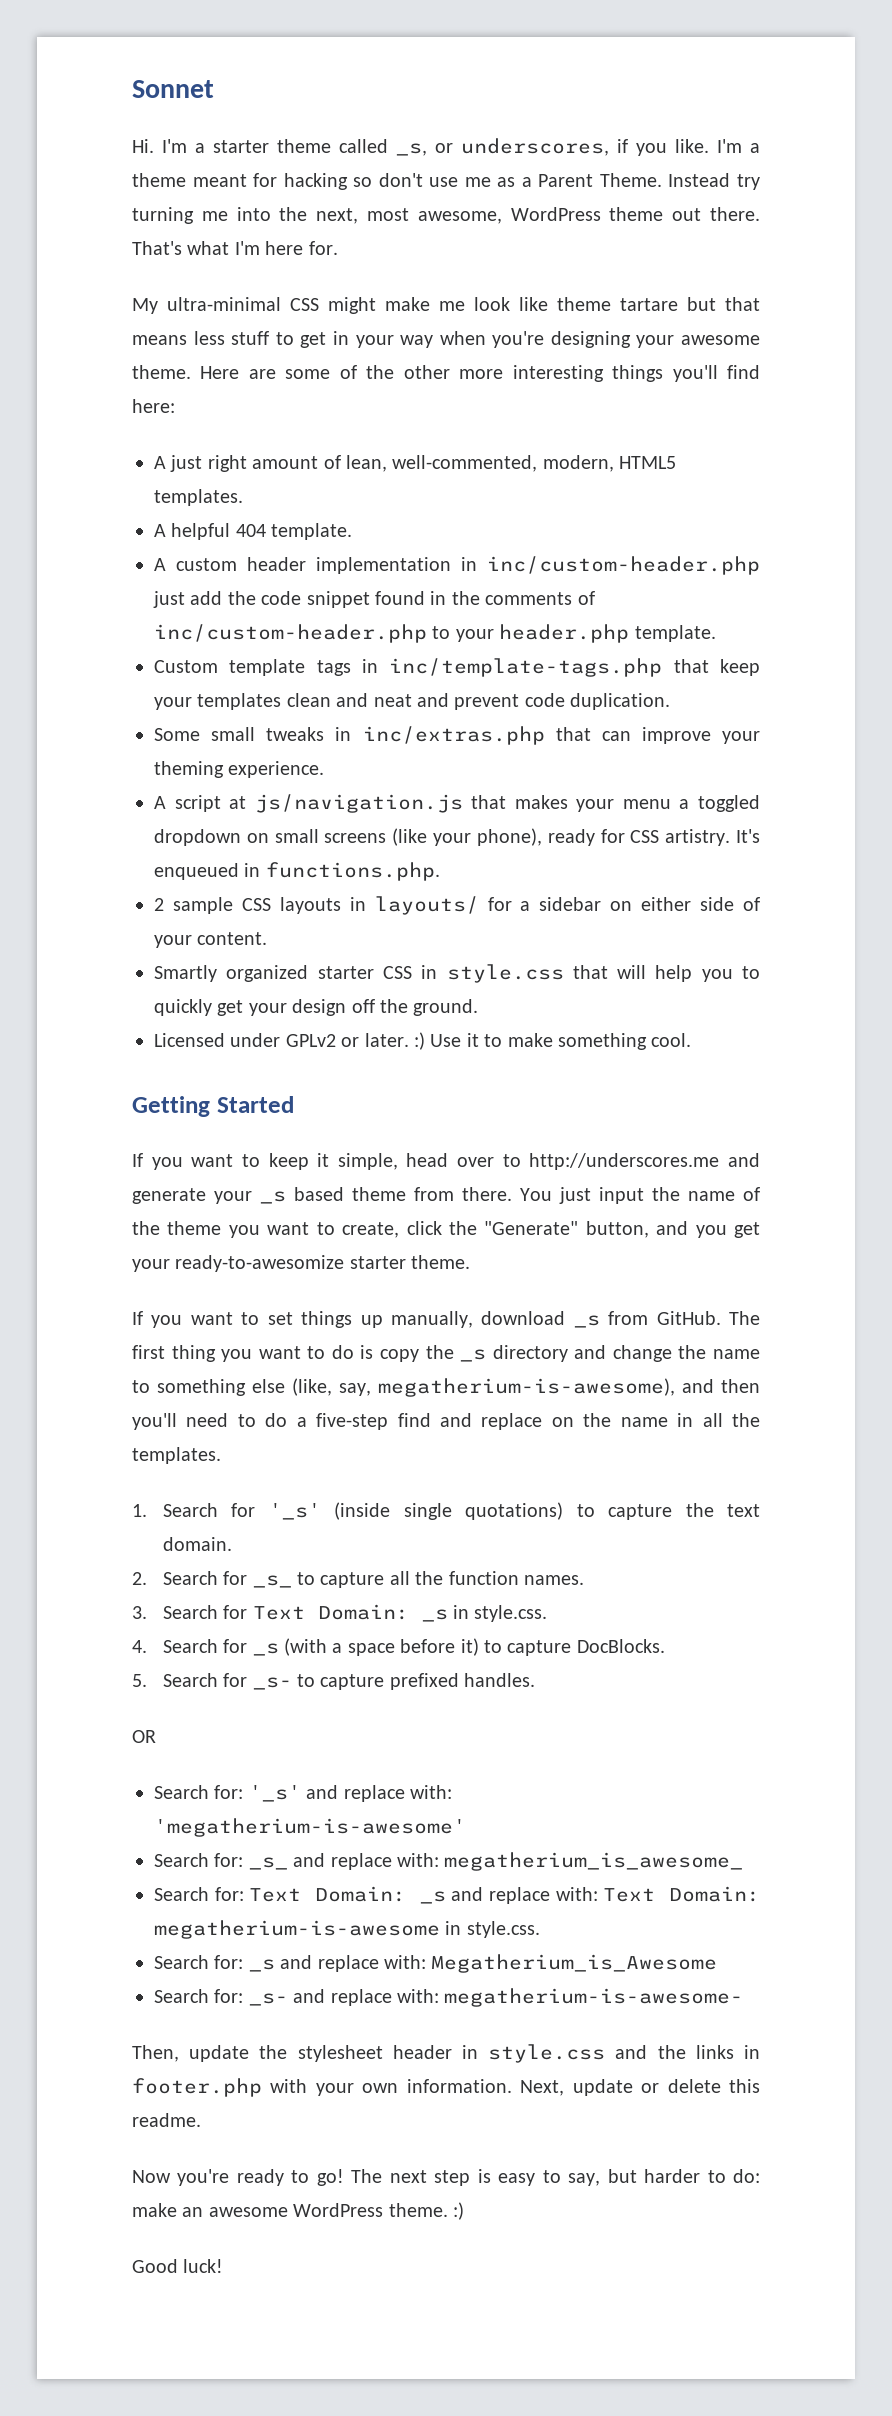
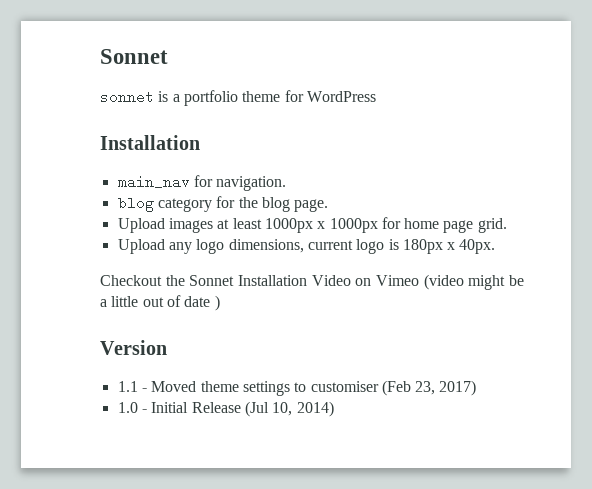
[132,138,760,156] [132,173,761,190] [132,207,760,224] [132,241,338,255] [132,297,760,314] [132,331,760,348] [132,365,760,382] [132,399,175,413] [154,455,677,472] [154,489,243,506] [154,523,353,540] [154,556,760,575] [153,591,595,608] [154,624,716,643] [154,658,761,677] [154,693,671,710] [154,726,760,745] [154,761,325,778] [154,794,760,813] [154,828,760,846] [154,862,440,881] [154,896,760,915] [154,932,268,948] [154,964,760,983] [154,999,479,1016] [154,1032,692,1050] [132,1096,294,1117] [132,1153,760,1170] [132,1187,760,1204] [132,1221,760,1238] [132,1255,471,1272] [132,1311,760,1328] [132,1345,760,1362] [132,1378,760,1397] [132,1413,761,1430] [132,1447,221,1464] [132,1502,761,1520] [162,1537,232,1551] [132,1571,584,1588] [132,1604,548,1622] [132,1638,665,1656] [132,1673,536,1690] [132,1730,156,1743] [154,1785,452,1802] [154,1818,466,1837] [154,1852,744,1871] [154,1886,760,1904] [154,1920,540,1939] [154,1954,718,1973] [154,1988,744,2007] [132,2044,761,2063] [132,2078,761,2097] [132,2113,201,2127] [132,2169,760,2186] [132,2202,464,2220] [132,2259,224,2273] Hi. I'm a starter theme called _s, or underscores, if you like. I'm a theme meant for hacking so don't use me as a Parent Theme. Instead try turning me into the next, most awesome, WordPress theme out there. That's what I'm here for. // My ultra-minimal CSS might make me look like theme tartare but that means less stuff to get in your way when you're designing your awesome theme. Here are some of the other more interesting things you'll find here: // A just right amount of lean, well-commented, modern, HTML5 templates. // A helpful 404 template. // A custom header implementation in inc/custom-header.php just add the code snippet found in the comments of inc/custom-header.php to your header.php template. // Custom template tags in inc/template-tags.php that keep your templates clean and neat and prevent code duplication. // Some small tweaks in inc/extras.php that can improve your theming experience. // A script at js/navigation.js that makes your menu a toggled dropdown on small screens (like your phone), ready for CSS artistry. It's enqueued in functions.php. // 2 sample CSS layouts in layouts/ for a sidebar on either side of your content. // Smartly organized starter CSS in style.css that will help you to quickly get your design off the ground. // Licensed under GPLv2 or later. :) Use it to make something cool. // Getting Started // If you want to keep it simple, head over to http://underscores.me and generate your _s based theme from there. You just input the name of the theme you want to create, click the "Generate" button, and you get your ready-to-awesomize starter theme. // If you want to set things up manually, download _s from GitHub. The first thing you want to do is copy the _s directory and change the name to something else (like, say, megatherium-is-awesome), and then you'll need to do a five-step find and replace on the name in all the templates. // 1. Search for '_s' (inside single quotations) to capture the text domain. // 2. Search for _s_ to capture all the function names. // 3. Search for Text Domain: _s in style.css. // 4. Search for _s (with a space before it) to capture DocBlocks. // 5. Search for _s- to capture prefixed handles. // OR // Search for: '_s' and replace with: 'megatherium-is-awesome' // Search for: _s_ and replace with: megatherium_is_awesome_ // Search for: Text Domain: _s and replace with: Text Domain: megatherium-is-awesome in style.css. // Search for: _s and replace with: Megatherium_is_Awesome // Search for: _s- and replace with: megatherium-is-awesome- // Then, update the stylesheet header in style.css and the links in footer.php with your own information. Next, update or delete this readme. // Now you're ready to go! The next step is easy to say, but harder to do: make an awesome WordPress theme. :) // Good luck! -> [100,90,376,106] [100,135,200,150] [117,175,287,191] [117,196,329,212] [117,217,507,233] [117,239,496,254] [100,274,524,290] [100,295,220,311] [100,340,167,355] [117,380,477,396] [117,401,334,417] sonnet is a portfolio theme for WordPress // Installation // main_nav for navigation. // blog category for the blog page. // Upload images at least 1000px x 1000px for home page grid. // Upload any logo dimensions, current logo is 180px x 40px. // Checkout the Sonnet Installation Video on Vimeo (video might be a little out of date ) // Version // 1.1 - Moved theme settings to customiser (Feb 23, 2017) // 1.0 - Initial Release (Jul 10, 2014)

